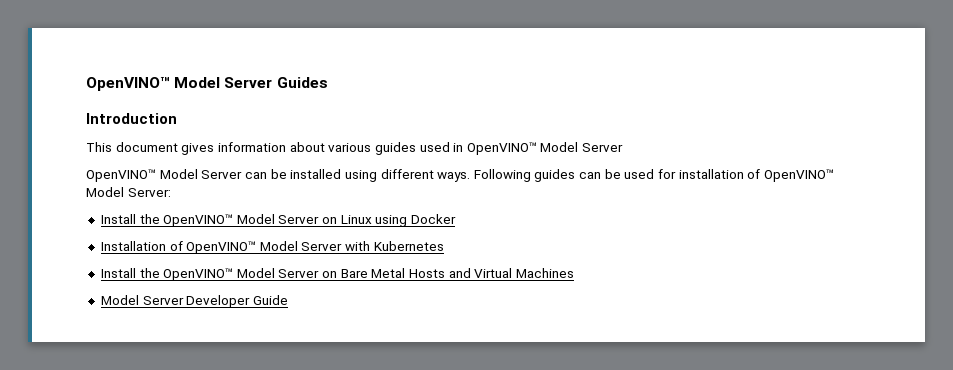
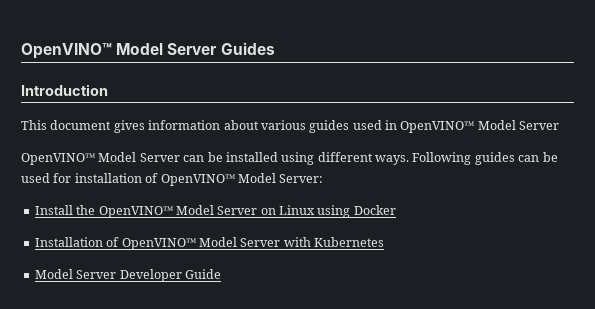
[100,268,574,281] // Install the OpenVINO™ Model Server on Bare Metal Hosts and Virtual Machines -> (384, 242) none

